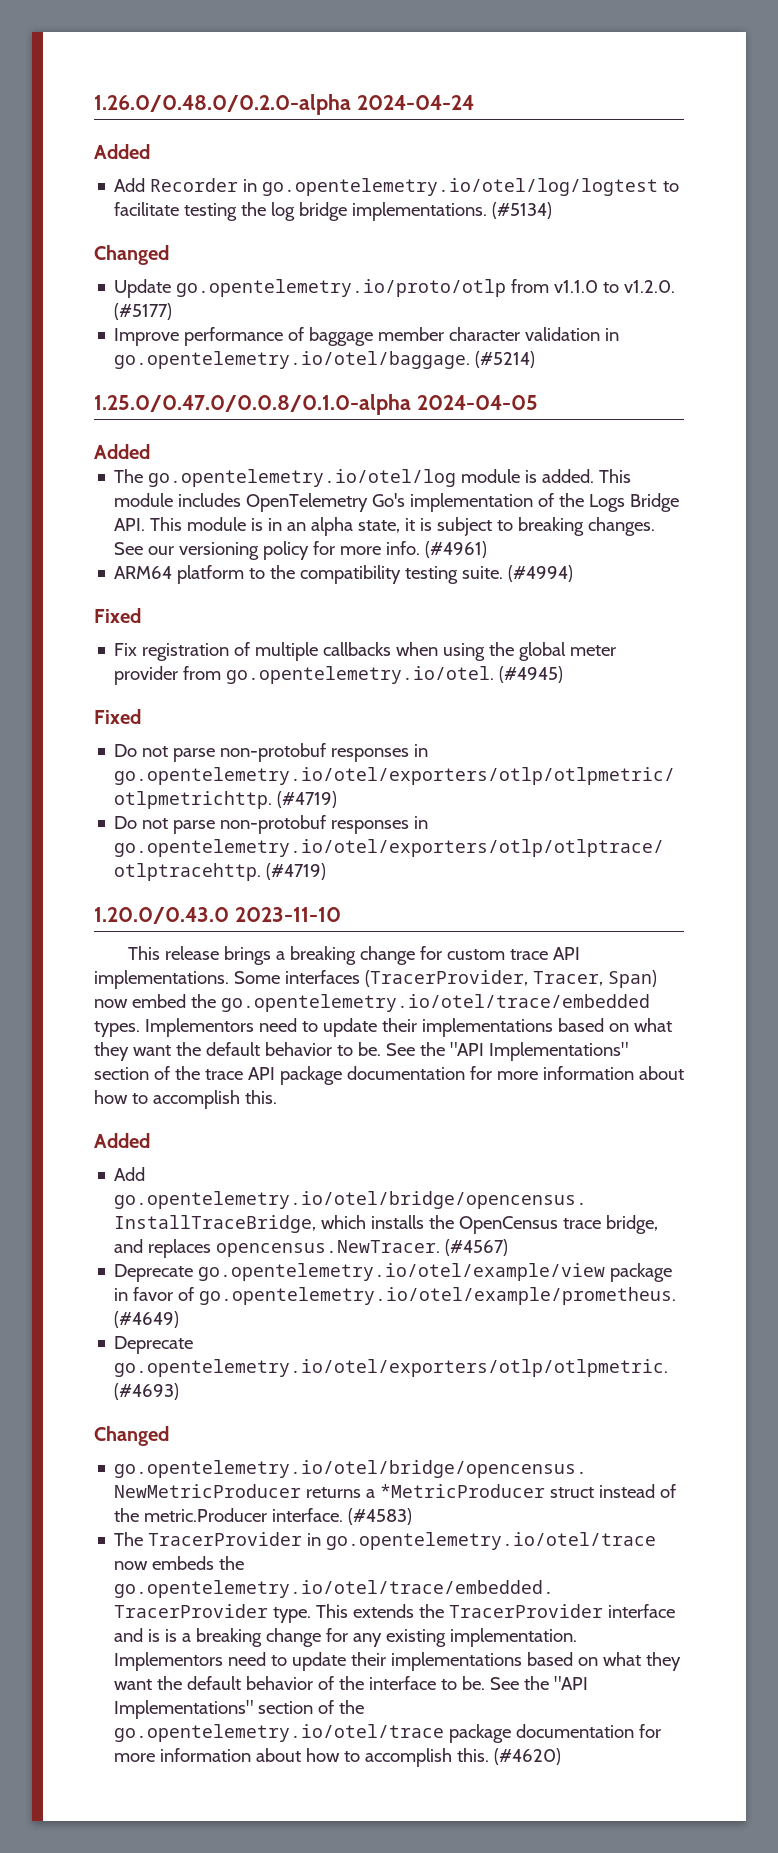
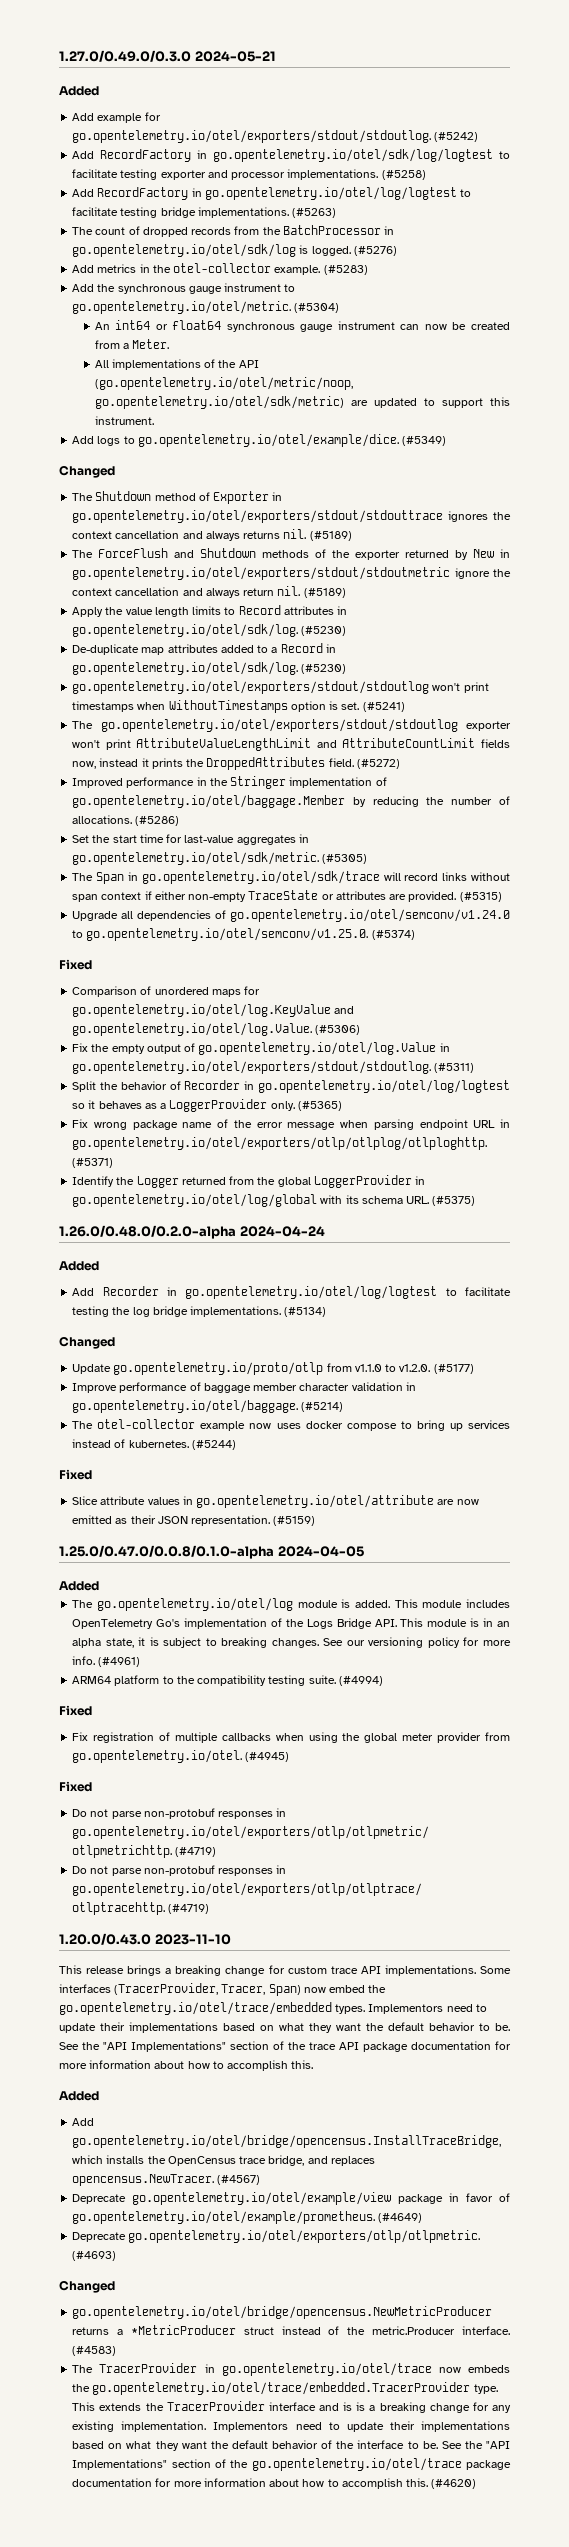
(94, 104) none -> [59,50,276,62] [59,86,99,96] [72,112,161,123] [72,130,479,143] [72,149,511,162] [72,169,426,180] [72,187,472,200] [72,207,337,218] [72,225,395,237] [72,244,397,257] [72,263,368,275] [72,283,296,294] [72,301,340,314] [94,320,510,332] [94,339,170,349] [94,359,259,370] [94,377,353,390] [94,396,510,409] [94,416,154,425] [72,434,447,447] [59,465,115,478] [72,491,283,504] [72,510,511,523] [72,529,352,541] [72,548,511,560] [72,567,511,580] [72,586,346,598] [72,605,348,617] [72,624,347,637] [72,643,336,655] [72,662,347,675] [72,681,489,694] [72,700,405,713] [72,719,511,732] [72,738,510,751] [72,757,400,770] [72,776,387,789] [72,795,510,808] [72,815,180,826] [72,834,309,845] [72,852,368,865] [72,871,510,884] [72,890,502,902] [72,909,511,922] [72,928,415,941] [59,959,92,970] [72,986,261,997] [72,1004,355,1017] [72,1023,361,1036] [72,1042,450,1055] [72,1061,475,1074] [72,1080,510,1093] [72,1099,342,1112] [72,1119,511,1130] [72,1137,488,1150] [72,1158,114,1168] [72,1175,426,1188] [72,1194,476,1207] 1.27.0/0.49.0/0.3.0 2024-05-21 // Added // Add example for go.opentelemetry.io/otel/exporters/stdout/stdoutlog. (#5242) // Add RecordFactory in go.opentelemetry.io/otel/sdk/log/logtest to facilitate testing exporter and processor implementations. (#5258) // Add RecordFactory in go.opentelemetry.io/otel/log/logtest to facilitate testing bridge implementations. (#5263) // The count of dropped records from the BatchProcessor in go.opentelemetry.io/otel/sdk/log is logged. (#5276) // Add metrics in the otel-collector example. (#5283) // Add the synchronous gauge instrument to go.opentelemetry.io/otel/metric. (#5304) // An int64 or float64 synchronous gauge instrument can now be created from a Meter. // All implementations of the API (go.opentelemetry.io/otel/metric/noop, go.opentelemetry.io/otel/sdk/metric) are updated to support this instrument. // Add logs to go.opentelemetry.io/otel/example/dice. (#5349) // Changed // The Shutdown method of Exporter in go.opentelemetry.io/otel/exporters/stdout/stdouttrace ignores the context cancellation and always returns nil. (#5189) // The ForceFlush and Shutdown methods of the exporter returned by New in go.opentelemetry.io/otel/exporters/stdout/stdoutmetric ignore the context cancellation and always return nil. (#5189) // Apply the value length limits to Record attributes in go.opentelemetry.io/otel/sdk/log. (#5230) // De-duplicate map attributes added to a Record in go.opentelemetry.io/otel/sdk/log. (#5230) // go.opentelemetry.io/otel/exporters/stdout/stdoutlog won't print timestamps when WithoutTimestamps option is set. (#5241) // The go.opentelemetry.io/otel/exporters/stdout/stdoutlog exporter won't print AttributeValueLengthLimit and AttributeCountLimit fields now, instead it prints the DroppedAttributes field. (#5272) // Improved performance in the Stringer implementation of go.opentelemetry.io/otel/baggage.Member by reducing the number of allocations. (#5286) // Set the start time for last-value aggregates in go.opentelemetry.io/otel/sdk/metric. (#5305) // The Span in go.opentelemetry.io/otel/sdk/trace will record links without span context if either non-empty TraceState or attributes are provided. (#5315) // Upgrade all dependencies of go.opentelemetry.io/otel/semconv/v1.24.0 to go.opentelemetry.io/otel/semconv/v1.25.0. (#5374) // Fixed // Comparison of unordered maps for go.opentelemetry.io/otel/log.KeyValue and go.opentelemetry.io/otel/log.Value. (#5306) // Fix the empty output of go.opentelemetry.io/otel/log.Value in go.opentelemetry.io/otel/exporters/stdout/stdoutlog. (#5311) // Split the behavior of Recorder in go.opentelemetry.io/otel/log/logtest so it behaves as a LoggerProvider only. (#5365) // Fix wrong package name of the error message when parsing endpoint URL in go.opentelemetry.io/otel/exporters/otlp/otlplog/otlploghttp. (#5371) // Identify the Logger returned from the global LoggerProvider in go.opentelemetry.io/otel/log/global with its schema URL. (#5375) //
(536, 359) none -> [72,1419,510,1431] [72,1439,236,1450] [59,1469,92,1480] [72,1495,479,1508] [72,1515,316,1526] // The otel-collector example now uses docker compose to bring up services instead of kubernetes. (#5244) // Fixed // Slice attribute values in go.opentelemetry.io/otel/attribute are now emitted as their JSON representation. (#5159)

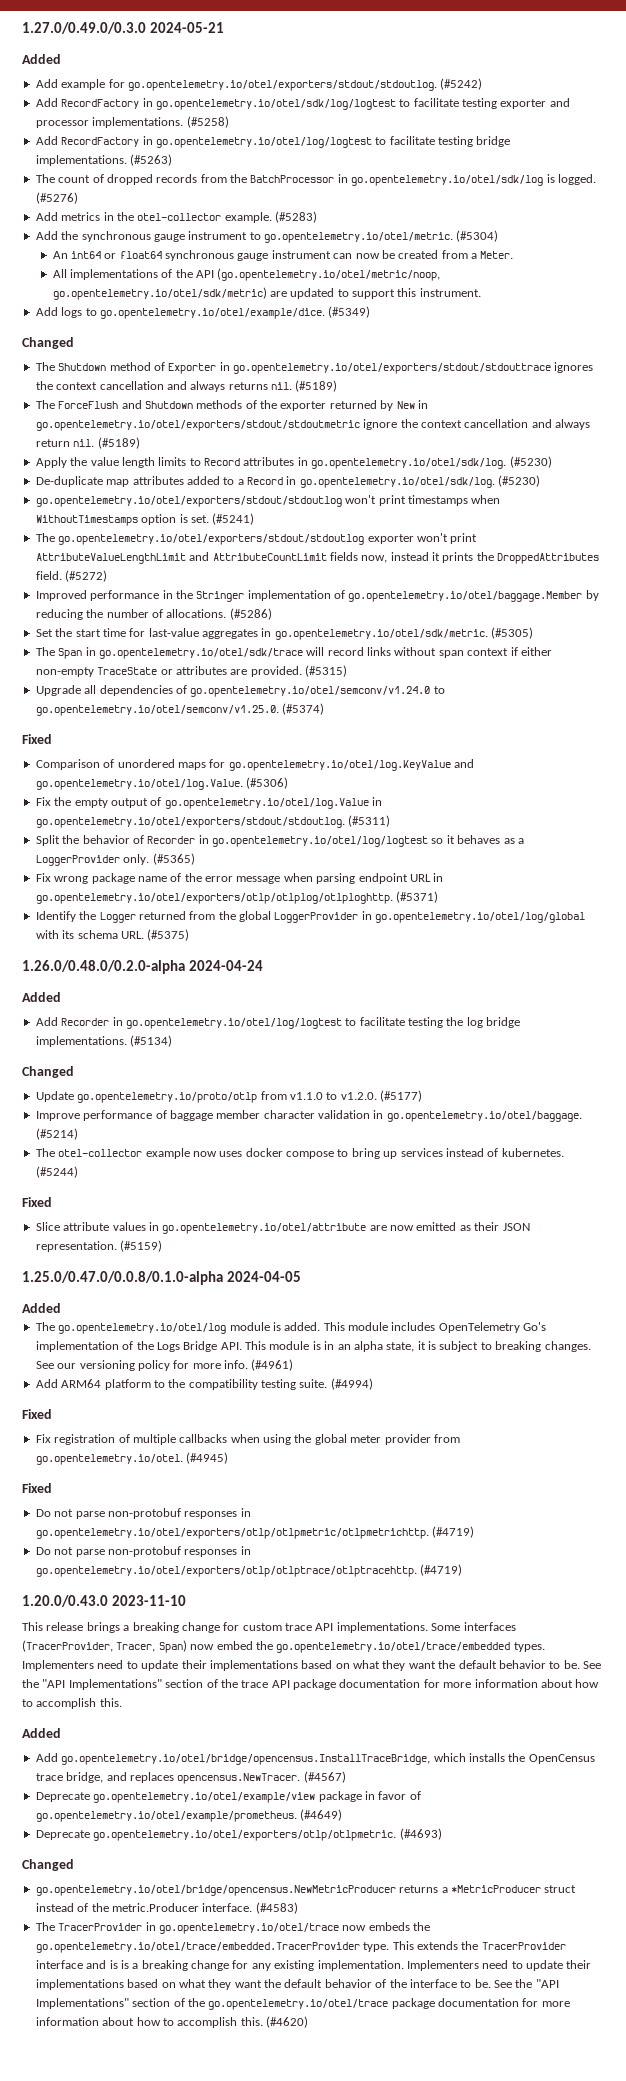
(141, 1662) none -> [35,1379,58,1388] Add
[368,2004,444,2014] Implementors -> [22,1660,94,1671] Implementers
[213,2422,289,2432] Implementors -> [406,1960,479,1971] Implementers

